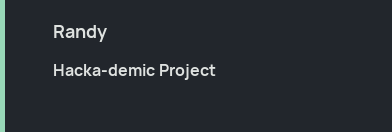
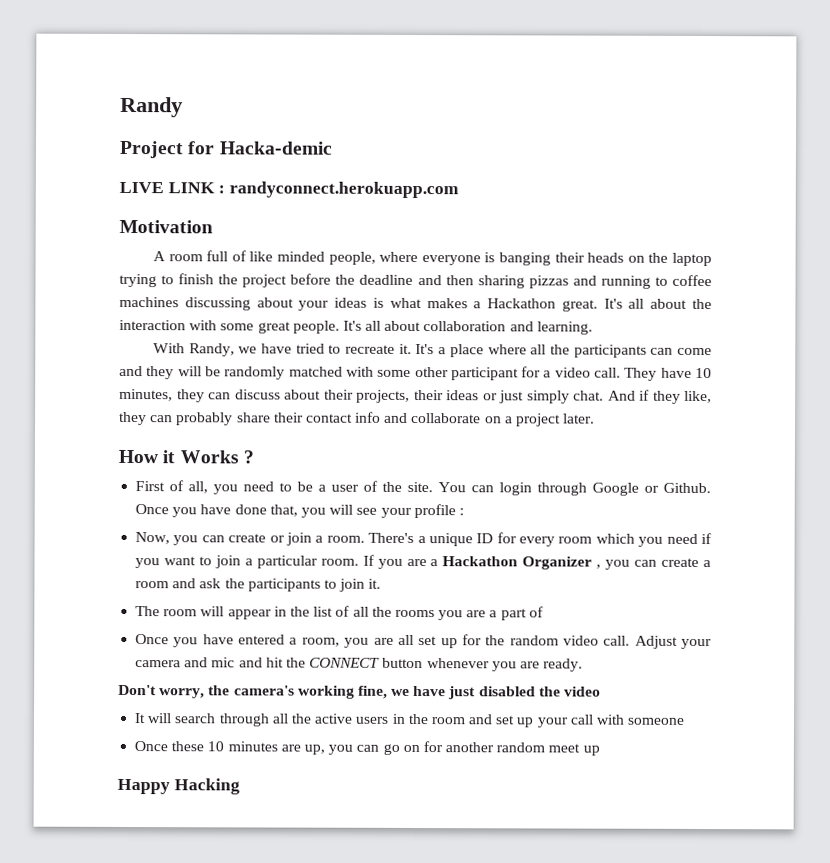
(107, 33) none -> [119,140,216,159] Project for
[159,64,217,80] Project -> [119,181,460,199] [119,219,213,234] [152,250,712,267] [119,273,712,289] [119,296,712,312] [119,319,593,335] [152,343,712,358] [119,365,712,381] [119,388,712,404] [119,411,596,427] [118,449,254,464] [135,480,711,496] [135,503,464,519] [135,532,712,547] [135,554,712,570] [135,578,382,592] [135,605,544,621] [135,634,713,650] [135,657,584,672] [118,684,602,700] [134,713,686,728] [134,741,600,756] [117,778,240,795] // LIVE LINK : randyconnect.herokuapp.com // Motivation // A room full of like minded people, where everyone is banging their heads on the laptop trying to finish the project before the deadline and then sharing pizzas and running to coffee machines discussing about your ideas is what makes a Hackathon great. It's all about the interaction with some great people. It's all about collaboration and learning. // With Randy, we have tried to recreate it. It's a place where all the participants can come and they will be randomly matched with some other participant for a video call. They have 10 minutes, they can discuss about their projects, their ideas or just simply chat. And if they like, they can probably share their contact info and collaborate on a project later. // How it Works ? // First of all, you need to be a user of the site. You can login through Google or Github. Once you have done that, you will see your profile : // Now, you can create or join a room. There's a unique ID for every room which you need if you want to join a particular room. If you are a Hackathon Organizer , you can create a room and ask the participants to join it. // The room will appear in the list of all the rooms you are a part of // Once you have entered a room, you are all set up for the random video call. Adjust your camera and mic and hit the CONNECT button whenever you are ready. // Don't worry, the camera's working fine, we have just disabled the video // It will search through all the active users in the room and set up your call with someone // Once these 10 minutes are up, you can go on for another random meet up // Happy Hacking

